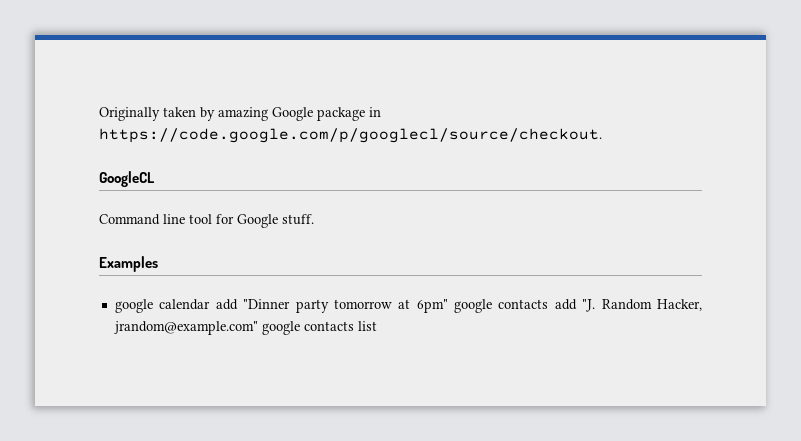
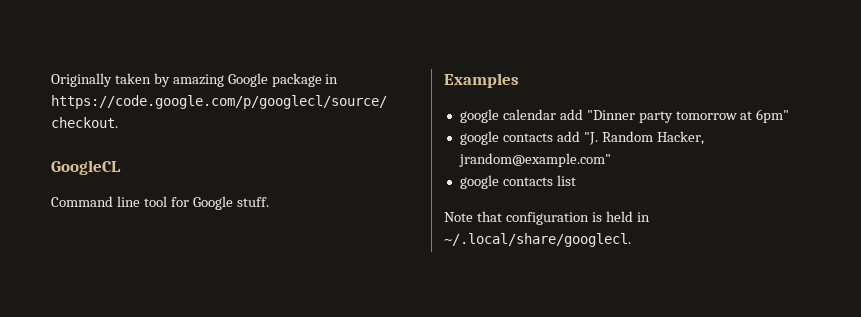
(448, 306) none -> (790, 116) //
(258, 328) none -> (611, 160) //
(377, 326) none -> [444,211,650,225] [444,233,631,247] // Note that configuration is held in ~/.local/share/googlecl.

